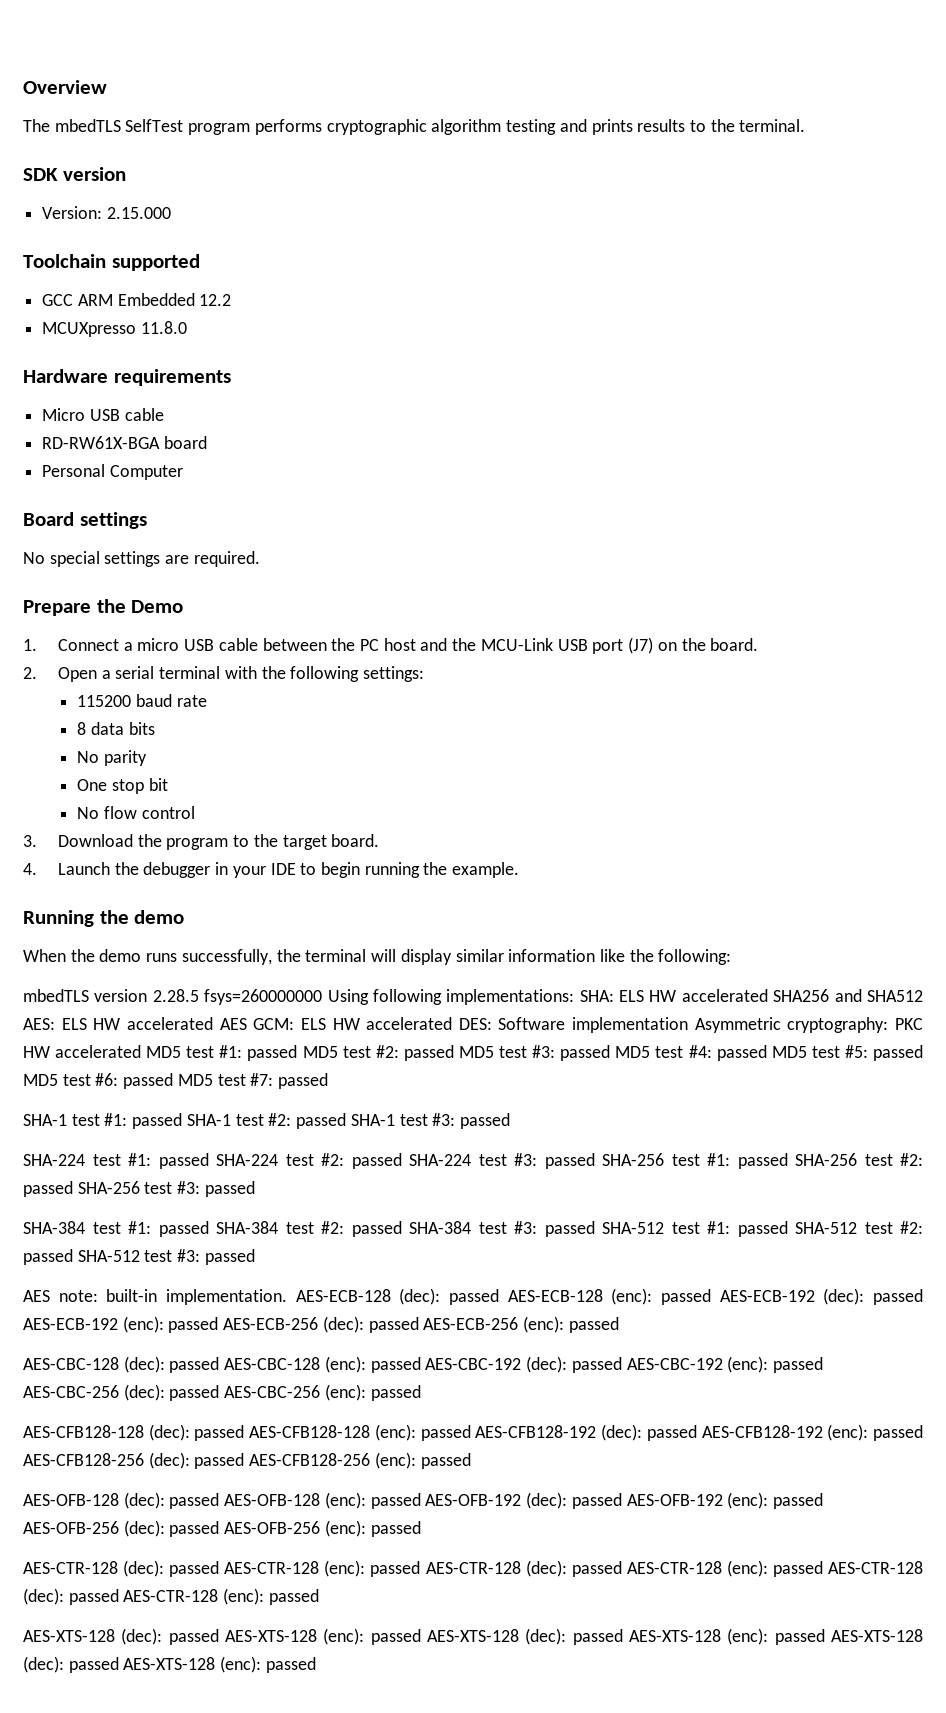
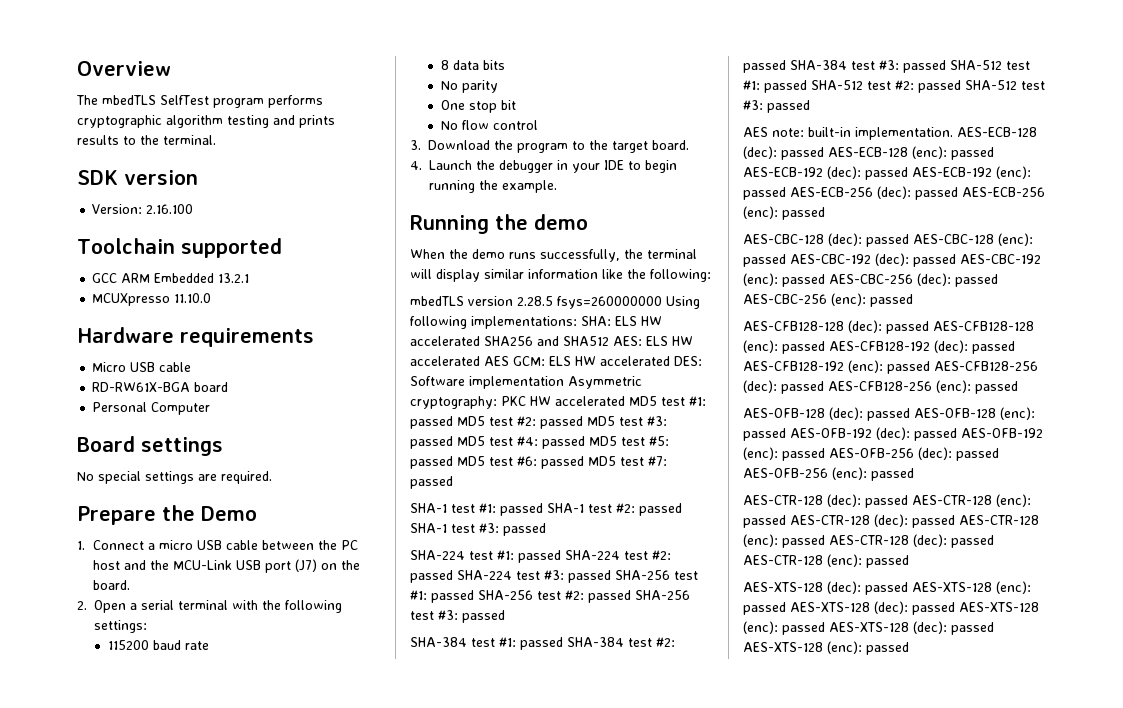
[106,207,171,219] 2.15.000 -> [146,204,194,214] 2.16.100
[199,294,232,306] 12.2 -> [218,273,250,283] 13.2.1
[140,321,187,334] 11.8.0 -> [174,293,212,303] 11.10.0

